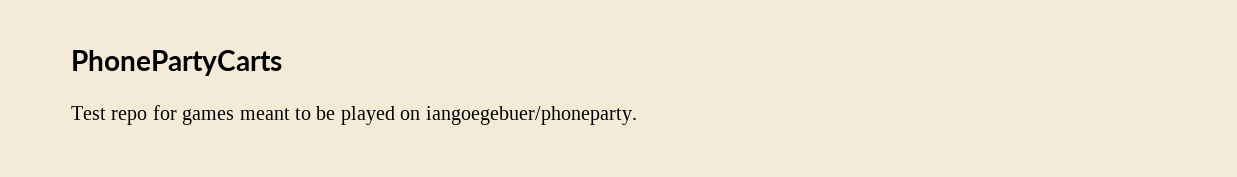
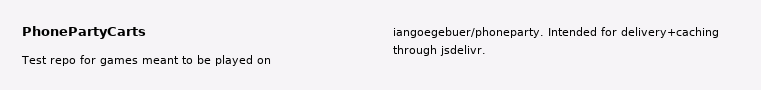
(637, 115) none -> [547,27,719,38] [393,45,486,56] Intended for delivery+caching through jsdelivr.

